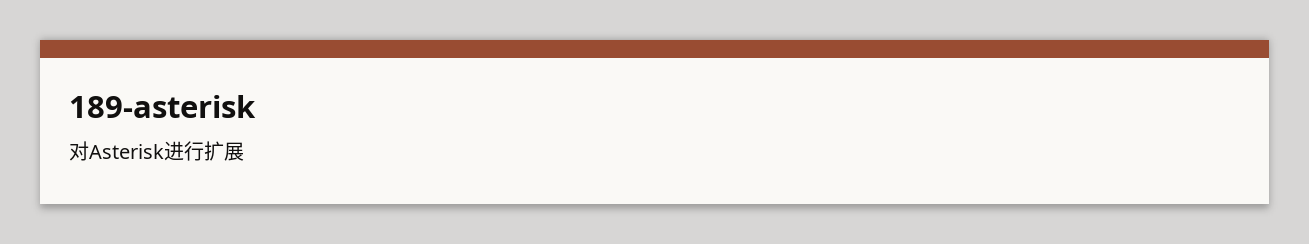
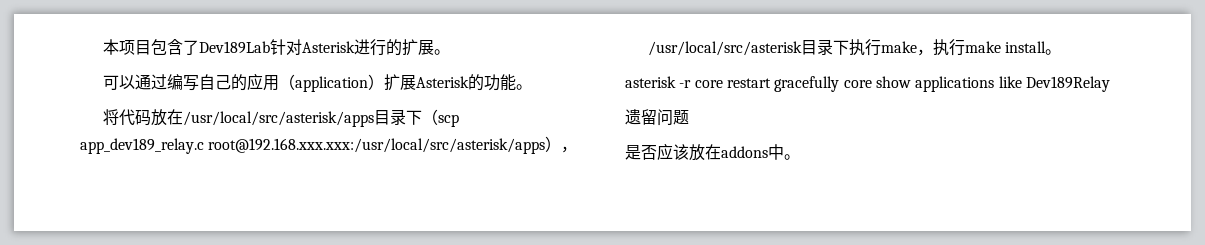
[69,95,256,118] [69,141,244,161] 189-asterisk // 对Asterisk进行扩展 -> [102,39,450,56] [102,73,532,92] [102,109,459,127] [80,136,578,154] [647,39,1062,56] [625,76,1110,92] [625,109,689,126] [625,143,800,161] 本项目包含了Dev189Lab针对Asterisk进行的扩展。 // 可以通过编写自己的应用（application）扩展Asterisk的功能。 // 将代码放在/usr/local/src/asterisk/apps目录下（scp app_dev189_relay.c root@192.168.xxx.xxx:/usr/local/src/asterisk/apps）， // /usr/local/src/asterisk目录下执行make，执行make install。 // asterisk -r core restart gracefully core show applications like Dev189Relay // 遗留问题 // 是否应该放在addons中。

